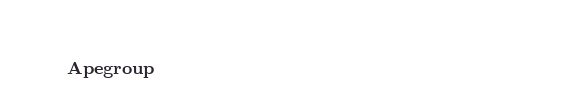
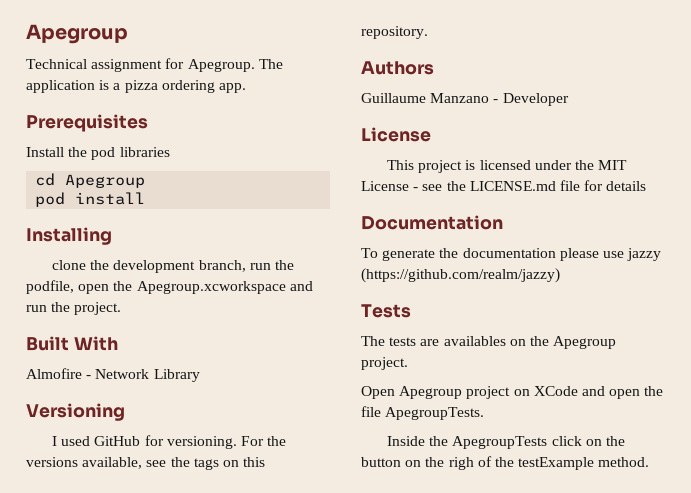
[67,61,154,78] Apegroup -> [26,24,128,44] [26,58,283,72] [26,80,246,93] [26,114,148,132] [26,147,170,160] [35,173,146,188] [35,192,146,207] [26,227,112,245] [52,260,294,273] [26,280,313,294] [26,302,122,315] [26,336,118,351] [26,368,200,382] [26,403,125,421] [52,435,287,449] [26,457,266,470] [361,26,428,39] [361,61,434,75] [361,93,569,106] [361,127,431,142] [387,160,628,173] [361,180,647,191] [361,215,503,230] [361,248,662,261] [361,268,560,283] [361,304,411,318] [361,336,617,349] [361,357,408,370] [361,386,664,399] [361,406,485,420] [387,436,625,449] [361,456,650,470] Apegroup // Technical assignment for Apegroup. The application is a pizza ordering app. // Prerequisites // Install the pod libraries // cd Apegroup // pod install // Installing // clone the development branch, run the podfile, open the Apegroup.xcworkspace and run the project. // Built With // Almofire - Network Library // Versioning // I used GitHub for versioning. For the versions available, see the tags on this repository. // Authors // Guillaume Manzano - Developer // License // This project is licensed under the MIT License - see the LICENSE.md file for details // Documentation // To generate the documentation please use jazzy (https://github.com/realm/jazzy) // Tests // The tests are availables on the Apegroup project. // Open Apegroup project on XCode and open the file ApegroupTests. // Inside the ApegroupTests click on the button on the righ of the testExample method.

